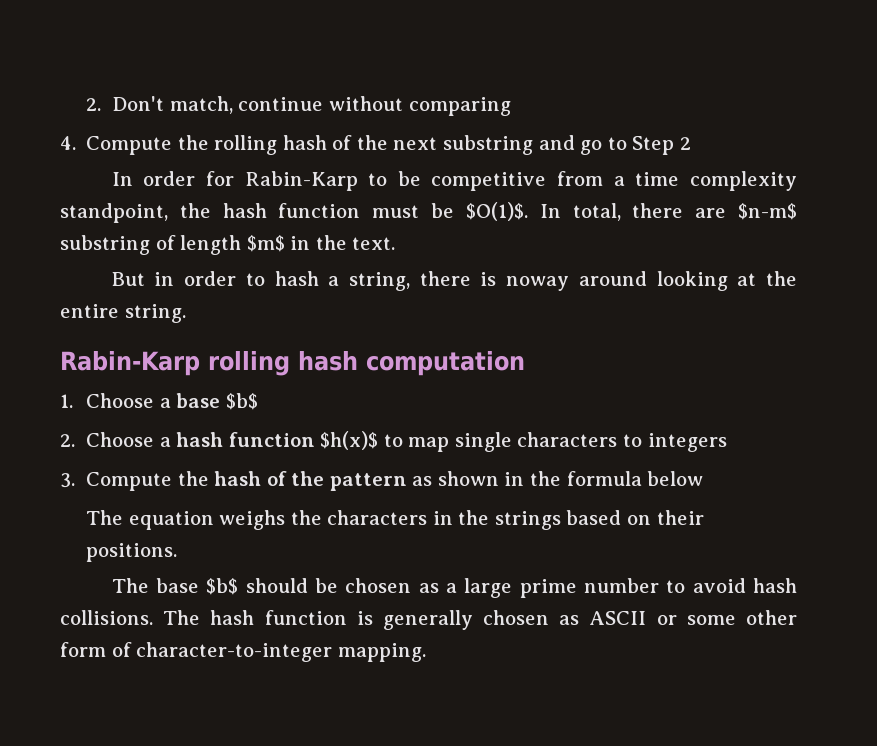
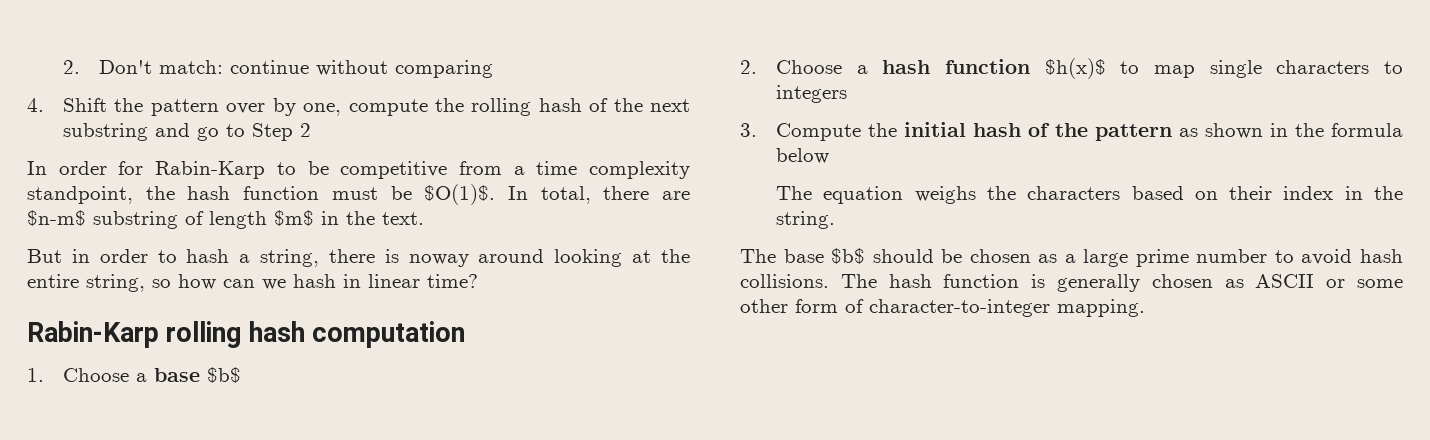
[169,96,233,114] match, -> [159,60,224,74] match:
[86,136,173,155] Compute -> [63,98,428,116] Shift the pattern over by one, compute
[124,304,186,323] string. -> [86,274,478,292] string, so how can we hash in linear time?
(209, 478) none -> [904,122,967,137] initial
[432,510,704,530] [86,543,178,562] in the strings based on their positions. -> [1131,186,1403,200] [776,211,836,229] based on their index in the string.

